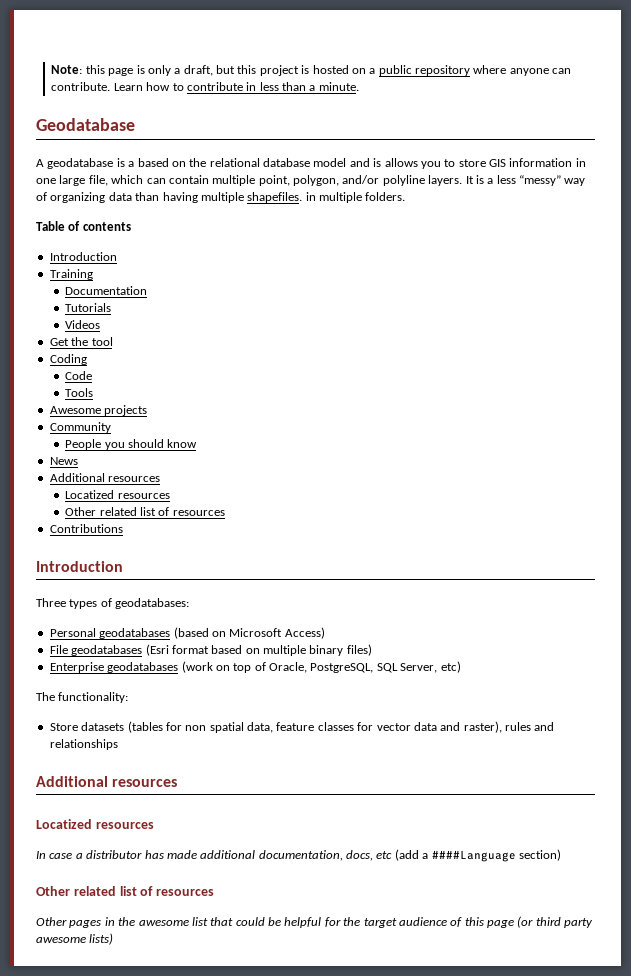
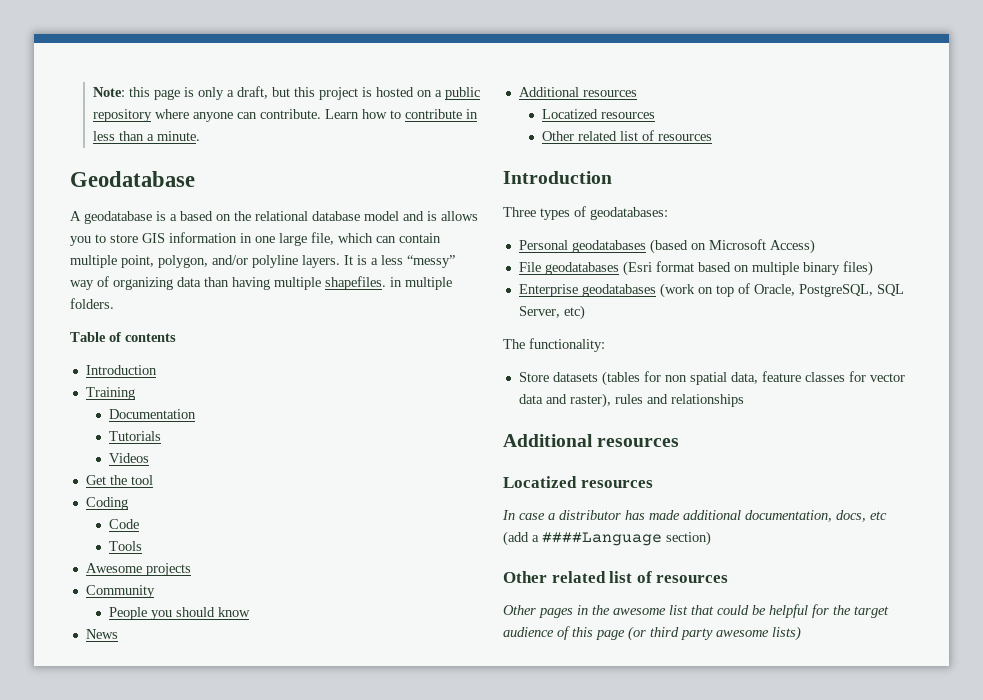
[49,524,123,533] // Contributions -> (712, 137) none

